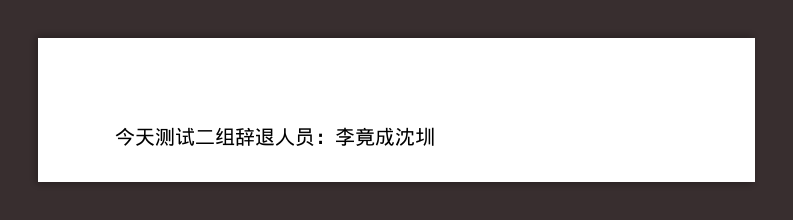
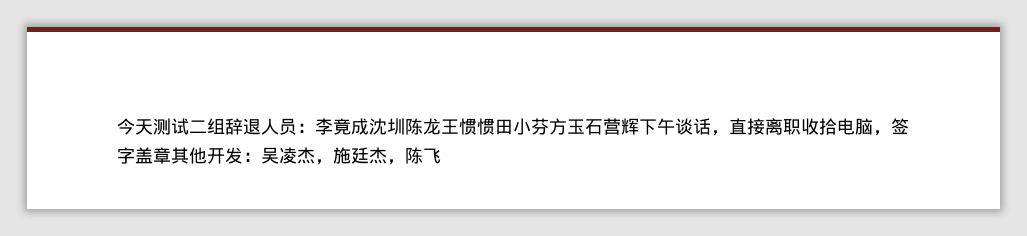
(435, 136) none -> [405,118,909,136] [117,147,441,165] 陈龙王惯惯田小芬方玉石营辉下午谈话，直接离职收拾电脑，签字盖章其他开发：吴凌杰，施廷杰，陈飞

